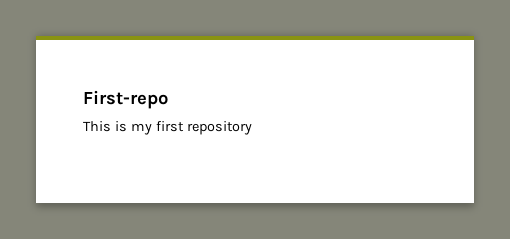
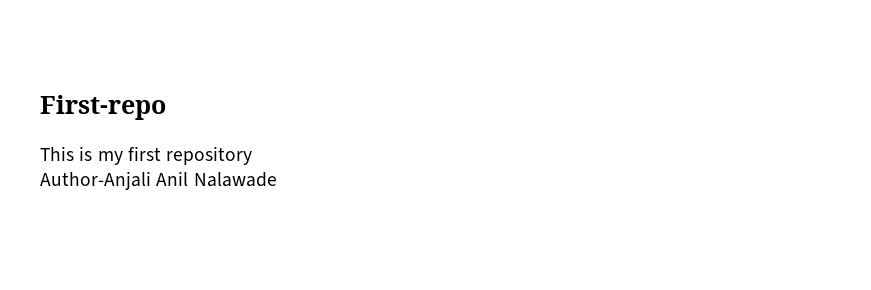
(252, 128) none -> [40,171,277,190] // Author-Anjali Anil Nalawade

